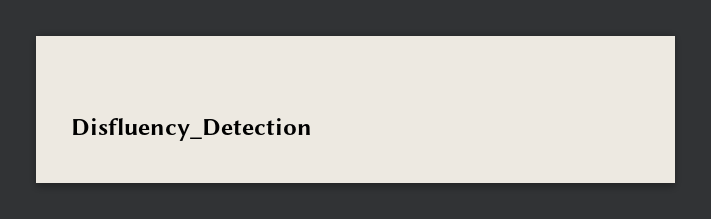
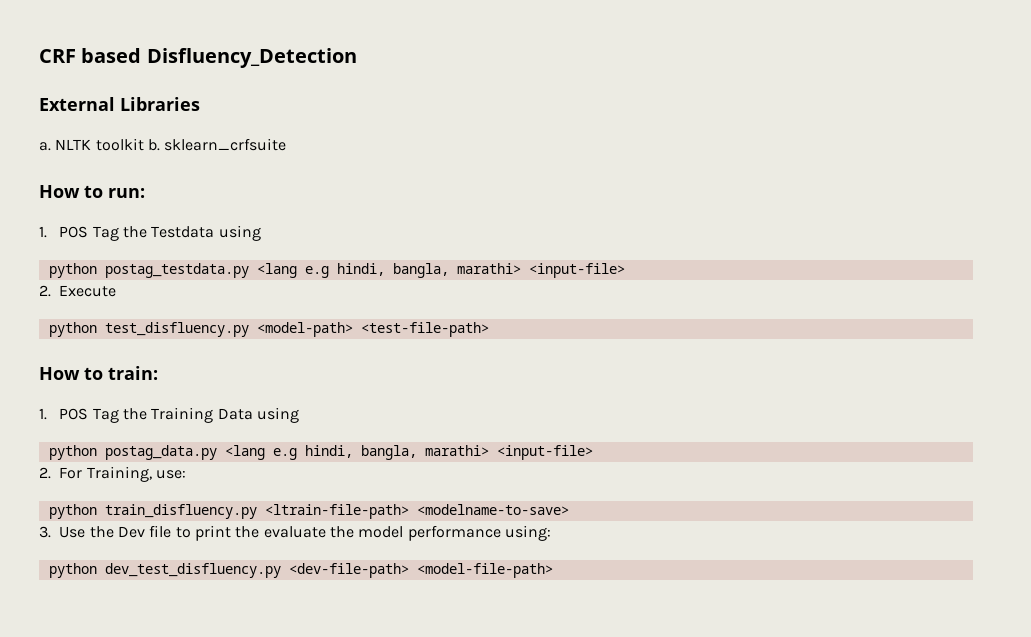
(71, 129) none -> [39,48,142,63] CRF based
(312, 129) none -> [39,97,200,111] [39,138,287,151] [39,185,145,198] [39,225,261,241] [48,263,625,278] [39,285,117,297] [48,322,489,337] [39,366,158,380] [39,407,299,423] [48,445,593,460] [39,466,187,482] [48,504,569,519] [39,525,551,541] [48,563,553,578] // External Libraries // a. NLTK toolkit b. sklearn_crfsuite // How to run: // 1. POS Tag the Testdata using // python postag_testdata.py <lang e.g hindi, bangla, marathi> <input-file> // 2. Execute // python test_disfluency.py <model-path> <test-file-path> // How to train: // 1. POS Tag the Training Data using // python postag_data.py <lang e.g hindi, bangla, marathi> <input-file> // 2. For Training, use: // python train_disfluency.py <ltrain-file-path> <modelname-to-save> // 3. Use the Dev file to print the evaluate the model performance using: // python dev_test_disfluency.py <dev-file-path> <model-file-path>

